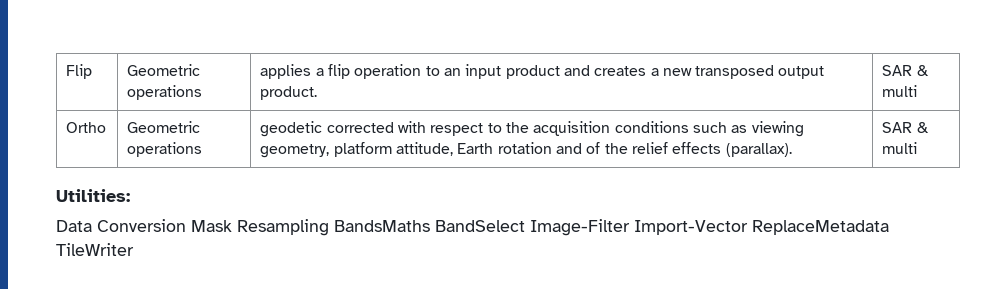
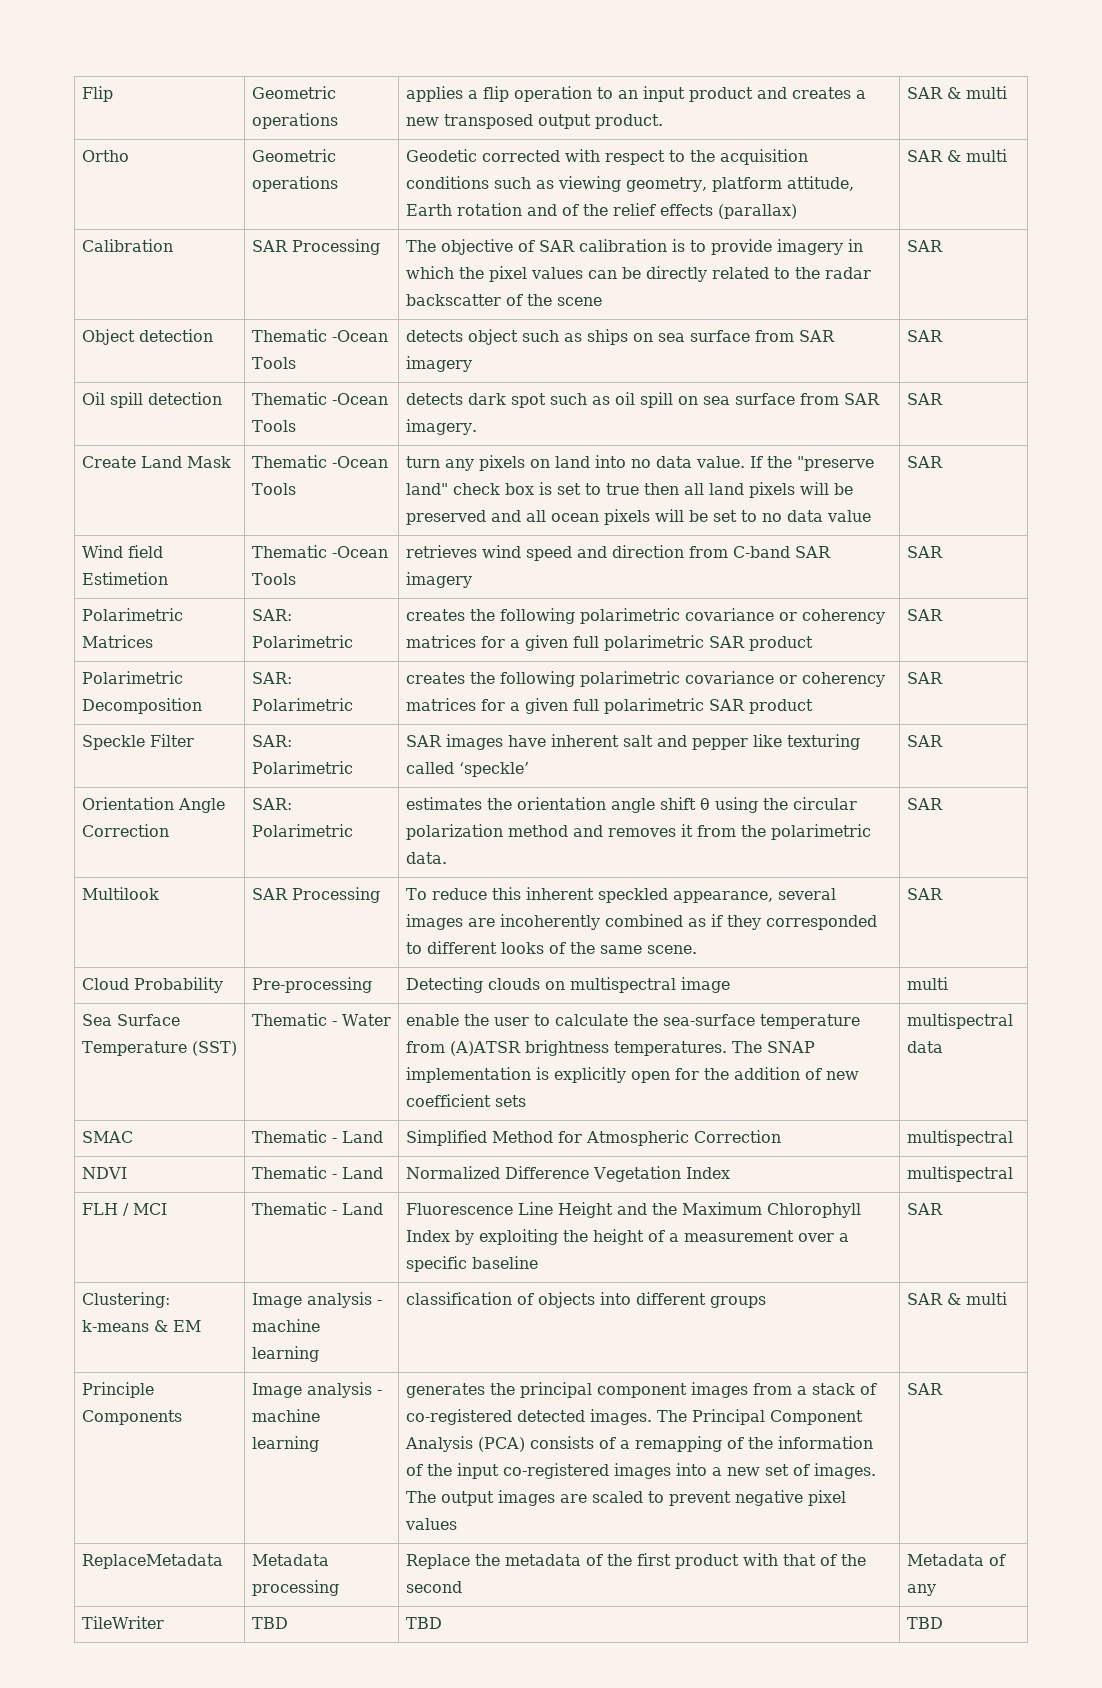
[260,121,323,137] geodetic -> [405,149,477,162] Geodetic
[725,143,792,157] [882,122,929,133] [882,142,918,154] [56,189,130,202] [56,219,889,236] [56,243,134,256] (parallax). | SAR & multi // Utilities: // Data Conversion Mask Resampling BandsMaths BandSelect Image-Filter Import-Vector ReplaceMetadata TileWriter -> [717,204,797,219] [906,149,1007,162] [81,239,173,252] [251,239,380,255] [405,239,863,255] [405,266,871,282] [405,294,602,306] [906,240,943,252] [81,329,213,345] [251,329,388,342] [251,357,296,369] [405,329,835,345] [405,356,472,372] [906,330,943,342] [81,392,222,408] [251,392,388,405] [251,420,296,432] [405,392,880,408] [405,419,477,435] [906,393,943,405] [81,456,231,468] [251,455,388,468] [251,483,296,495] [405,455,874,471] [405,482,853,498] [405,509,871,525] [906,456,943,468] [81,545,163,558] [81,572,168,585] [251,545,388,558] [251,573,296,585] [405,545,831,561] [405,572,472,588] [906,546,943,558] [81,608,183,621] [81,635,153,648] [251,609,292,621] [251,635,353,648] [405,608,885,624] [405,635,813,651] [906,609,943,621] [81,671,183,684] [81,698,202,714] [251,672,292,684] [251,698,353,711] [405,671,885,687] [405,698,813,714] [906,672,943,684] [81,734,194,750] [251,735,292,747] [251,761,353,774] [405,734,860,750] [405,762,529,777] [906,735,943,747] [81,797,225,813] [81,824,169,837] [251,798,292,810] [251,824,353,837] [405,797,857,813] [405,824,871,840] [405,852,447,864] [906,798,943,810] [81,887,159,900] [251,887,380,903] [405,887,836,903] [405,914,877,930] [405,941,697,954] [906,888,943,900] [81,977,223,993] [251,977,372,993] [405,977,730,993] [906,977,948,990] [81,1014,180,1026] [81,1041,237,1056] [251,1013,391,1026] [405,1014,860,1029] [405,1040,815,1056] [405,1067,859,1083] [405,1094,526,1107] [906,1013,1013,1029] [906,1041,943,1053] [81,1131,133,1143] [251,1130,383,1143] [405,1130,781,1146] [906,1130,1013,1146] [81,1167,127,1179] [251,1166,383,1179] [405,1166,730,1182] [906,1166,1013,1182] [81,1203,167,1216] [251,1202,383,1215] [405,1202,861,1218] [405,1229,849,1245] [405,1256,538,1272] [906,1203,943,1215] [81,1292,170,1308] [81,1320,201,1332] [251,1292,382,1308] [251,1319,320,1332] [251,1346,319,1362] [405,1292,766,1308] [906,1292,1007,1305] [81,1382,154,1398] [81,1410,182,1425] [251,1382,382,1398] [251,1409,320,1422] [251,1436,319,1452] [405,1382,877,1398] [405,1409,863,1425] [404,1436,873,1452] [405,1463,876,1479] [405,1490,846,1506] [404,1518,457,1530] [906,1383,943,1395] [81,1554,223,1569] [251,1554,329,1566] [251,1580,339,1596] [405,1553,866,1569] [405,1581,462,1593] [906,1554,1006,1566] [906,1584,936,1596] [81,1616,164,1629] [251,1617,288,1629] [405,1617,442,1629] [906,1617,943,1629] (parallax) | SAR & multi // Calibration | SAR Processing | The objective of SAR calibration is to provide imagery in which the pixel values can be directly related to the radar backscatter of the scene | SAR // Object detection | Thematic -Ocean Tools | detects object such as ships on sea surface from SAR imagery | SAR // Oil spill detection | Thematic -Ocean Tools | detects dark spot such as oil spill on sea surface from SAR imagery. | SAR // Create Land Mask | Thematic -Ocean Tools | turn any pixels on land into no data value. If the "preserve land" check box is set to true then all land pixels will be preserved and all ocean pixels will be set to no data value | SAR // Wind field Estimetion | Thematic -Ocean Tools | retrieves wind speed and direction from C-band SAR imagery | SAR // Polarimetric Matrices | SAR: Polarimetric | creates the following polarimetric covariance or coherency matrices for a given full polarimetric SAR product | SAR // Polarimetric Decomposition | SAR: Polarimetric | creates the following polarimetric covariance or coherency matrices for a given full polarimetric SAR product | SAR // Speckle Filter | SAR: Polarimetric | SAR images have inherent salt and pepper like texturing called ‘speckle’ | SAR // Orientation Angle Correction | SAR: Polarimetric | estimates the orientation angle shift θ using the circular polarization method and removes it from the polarimetric data. | SAR // Multilook | SAR Processing | To reduce this inherent speckled appearance, several images are incoherently combined as if they corresponded to different looks of the same scene. | SAR // Cloud Probability | Pre-processing | Detecting clouds on multispectral image | multi // Sea Surface Temperature (SST) | Thematic - Water | enable the user to calculate the sea-surface temperature from (A)ATSR brightness temperatures. The SNAP implementation is explicitly open for the addition of new coefficient sets | multispectral data // SMAC | Thematic - Land | Simplified Method for Atmospheric Correction | multispectral // NDVI | Thematic - Land | Normalized Difference Vegetation Index | multispectral // FLH / MCI | Thematic - Land | Fluorescence Line Height and the Maximum Chlorophyll Index by exploiting the height of a measurement over a specific baseline | SAR // Clustering: k-means & EM | Image analysis - machine learning | classification of objects into different groups | SAR & multi // Principle Components | Image analysis - machine learning | generates the principal component images from a stack of co-registered detected images. The Principal Component Analysis (PCA) consists of a remapping of the information of the input co-registered images into a new set of images. The output images are scaled to prevent negative pixel values | SAR // ReplaceMetadata | Metadata processing | Replace the metadata of the first product with that of the second | Metadata of any // TileWriter | TBD | TBD | TBD

